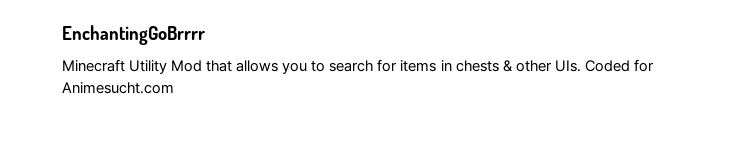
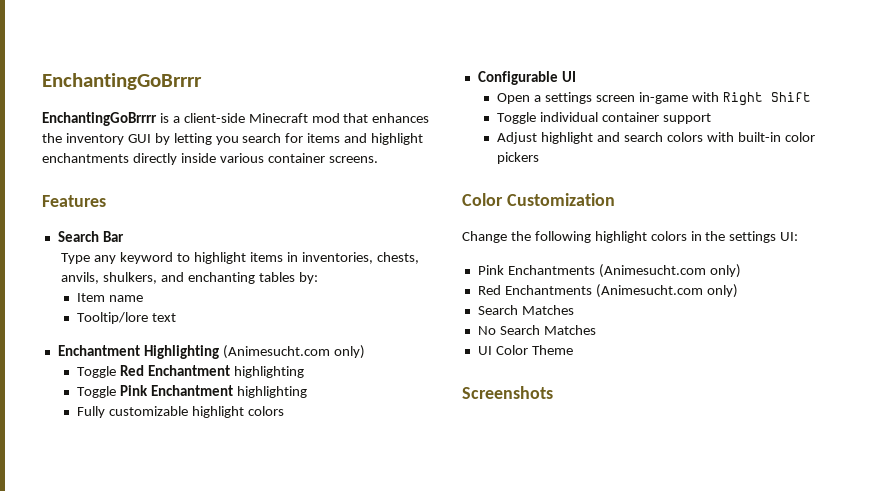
[62,59,654,74] [62,82,174,94] Minecraft Utility Mod that allows you to search for items in chests & other UIs. Coded for Animesucht.com -> [42,112,430,126] [42,133,424,145] [42,153,378,165] [42,195,106,207] [57,231,124,242] [61,252,419,264] [61,272,318,284] [77,293,144,302] [77,312,177,324] [57,345,365,359] [77,365,304,378] [77,385,307,398] [77,406,284,418] [477,71,576,85] [497,92,811,106] [497,112,711,124] [497,132,815,144] [497,152,540,164] [462,193,615,206] [462,231,799,243] [477,264,741,278] [477,284,738,298] [477,305,574,315] [477,325,596,335] [477,345,573,355] [462,386,553,399] EnchantingGoBrrrr is a client-side Minecraft mod that enhances the inventory GUI by letting you search for items and highlight enchantments directly inside various container screens. // Features // Search Bar // Type any keyword to highlight items in inventories, chests, anvils, shulkers, and enchanting tables by: // Item name // Tooltip/lore text // Enchantment Highlighting (Animesucht.com only) // Toggle Red Enchantment highlighting // Toggle Pink Enchantment highlighting // Fully customizable highlight colors // Configurable UI // Open a settings screen in-game with Right Shift // Toggle individual container support // Adjust highlight and search colors with built-in color pickers // Color Customization // Change the following highlight colors in the settings UI: // Pink Enchantments (Animesucht.com only) // Red Enchantments (Animesucht.com only) // Search Matches // No Search Matches // UI Color Theme // Screenshots

